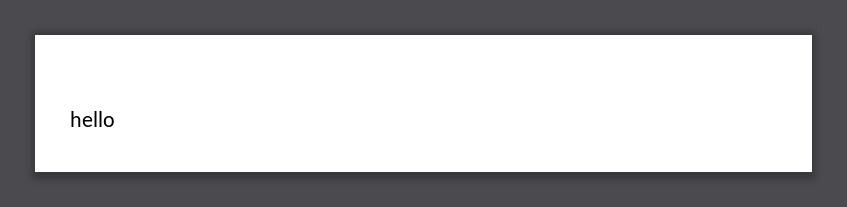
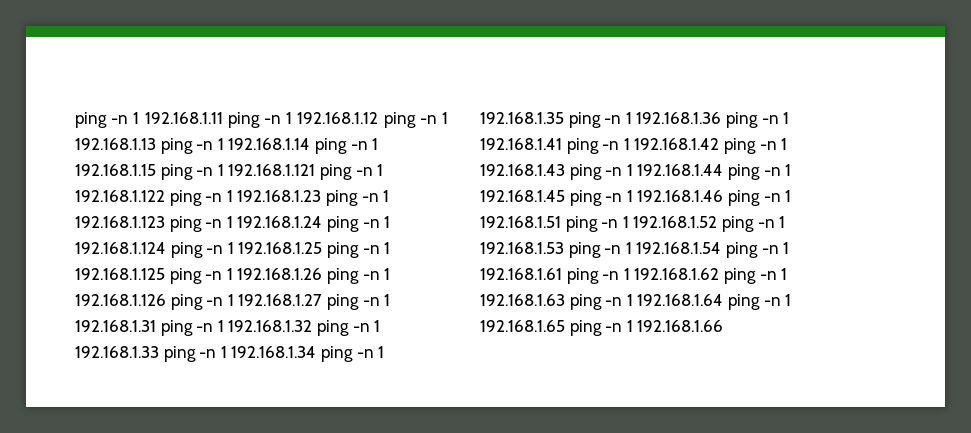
[70,111,115,127] hello -> [75,112,448,128] [75,138,379,154] [75,164,384,180] [75,190,390,206] [75,216,391,232] [75,242,391,258] [75,268,391,284] [75,294,391,310] [75,320,381,336] [75,346,385,362] [480,112,790,128] [480,138,788,154] [480,164,792,180] [480,190,792,206] [480,216,786,232] [480,242,790,258] [480,268,788,284] [480,294,792,310] [480,320,724,336] ping -n 1 192.168.1.11 ping -n 1 192.168.1.12 ping -n 1 192.168.1.13 ping -n 1 192.168.1.14 ping -n 1 192.168.1.15 ping -n 1 192.168.1.121 ping -n 1 192.168.1.122 ping -n 1 192.168.1.23 ping -n 1 192.168.1.123 ping -n 1 192.168.1.24 ping -n 1 192.168.1.124 ping -n 1 192.168.1.25 ping -n 1 192.168.1.125 ping -n 1 192.168.1.26 ping -n 1 192.168.1.126 ping -n 1 192.168.1.27 ping -n 1 192.168.1.31 ping -n 1 192.168.1.32 ping -n 1 192.168.1.33 ping -n 1 192.168.1.34 ping -n 1 192.168.1.35 ping -n 1 192.168.1.36 ping -n 1 192.168.1.41 ping -n 1 192.168.1.42 ping -n 1 192.168.1.43 ping -n 1 192.168.1.44 ping -n 1 192.168.1.45 ping -n 1 192.168.1.46 ping -n 1 192.168.1.51 ping -n 1 192.168.1.52 ping -n 1 192.168.1.53 ping -n 1 192.168.1.54 ping -n 1 192.168.1.61 ping -n 1 192.168.1.62 ping -n 1 192.168.1.63 ping -n 1 192.168.1.64 ping -n 1 192.168.1.65 ping -n 1 192.168.1.66

